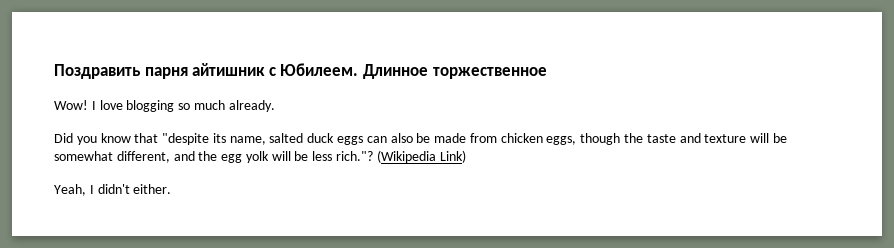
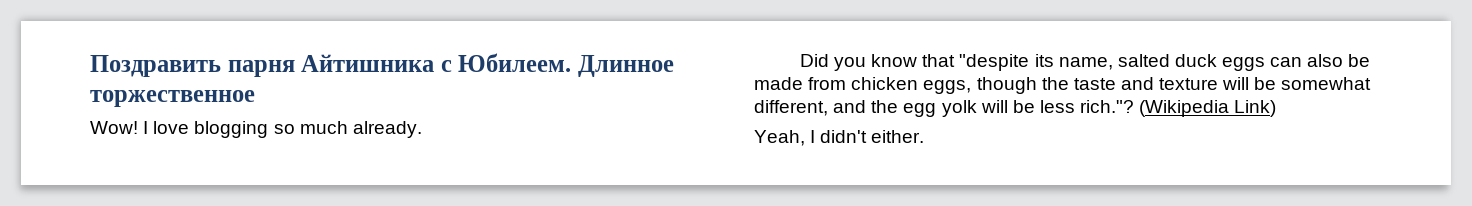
[192,63,266,76] айтишник -> [301,54,435,72] Айтишника

